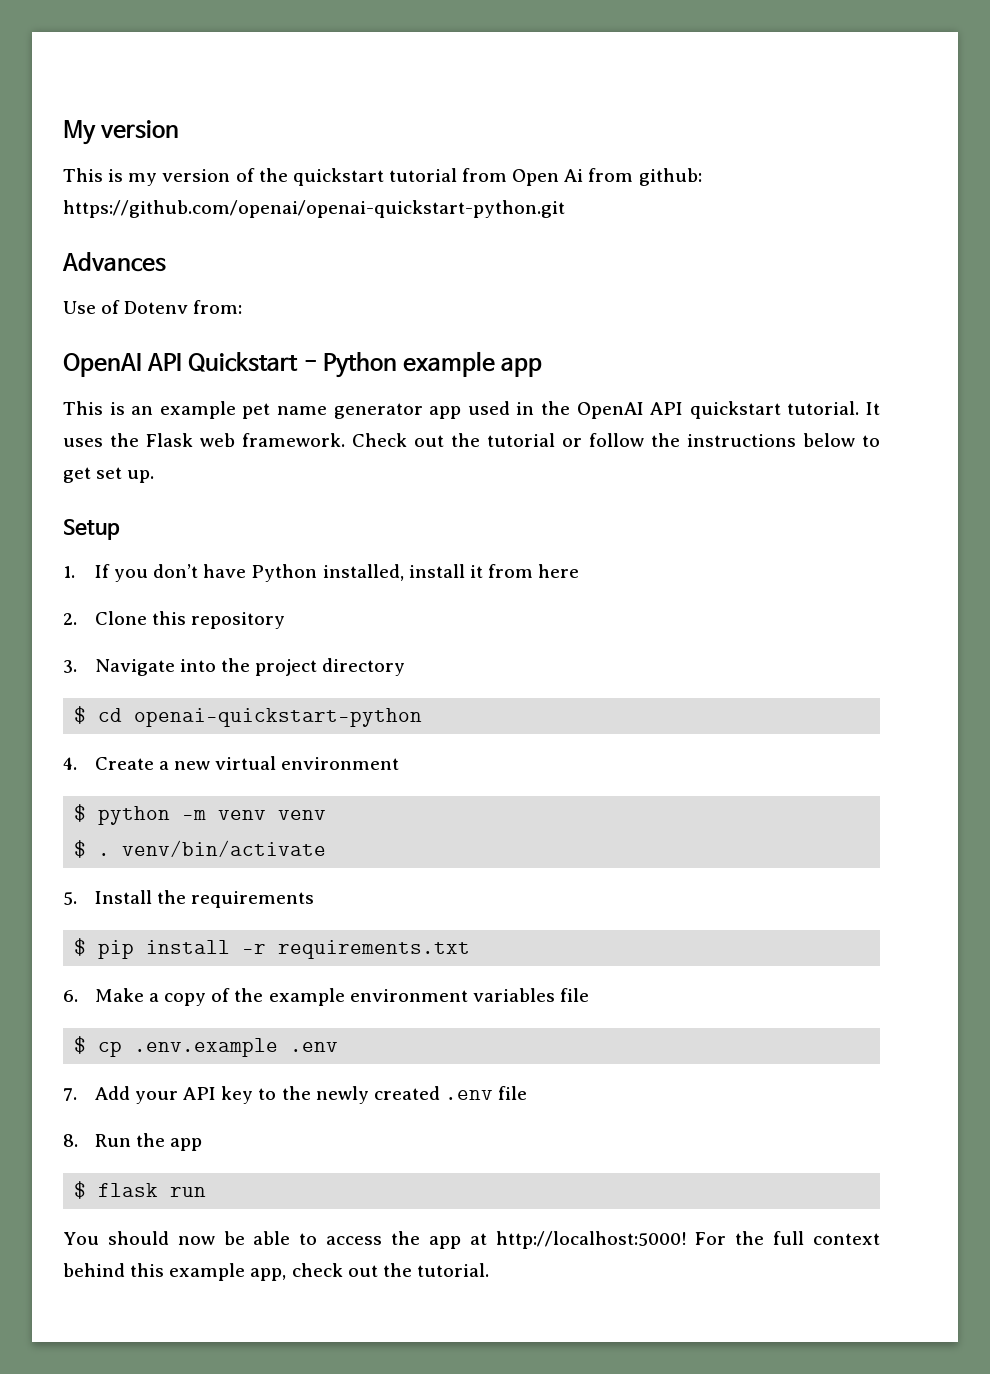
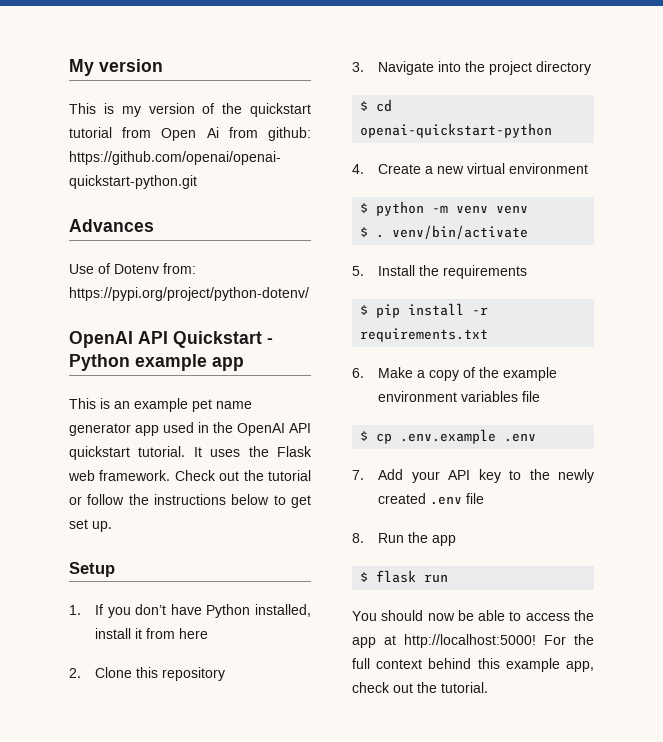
(243, 307) none -> [69,287,309,301] https://pypi.org/project/python-dotenv/

